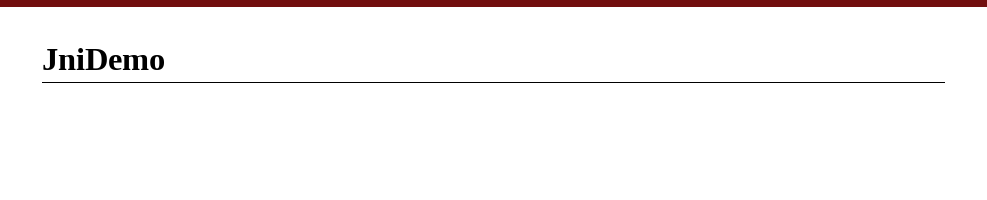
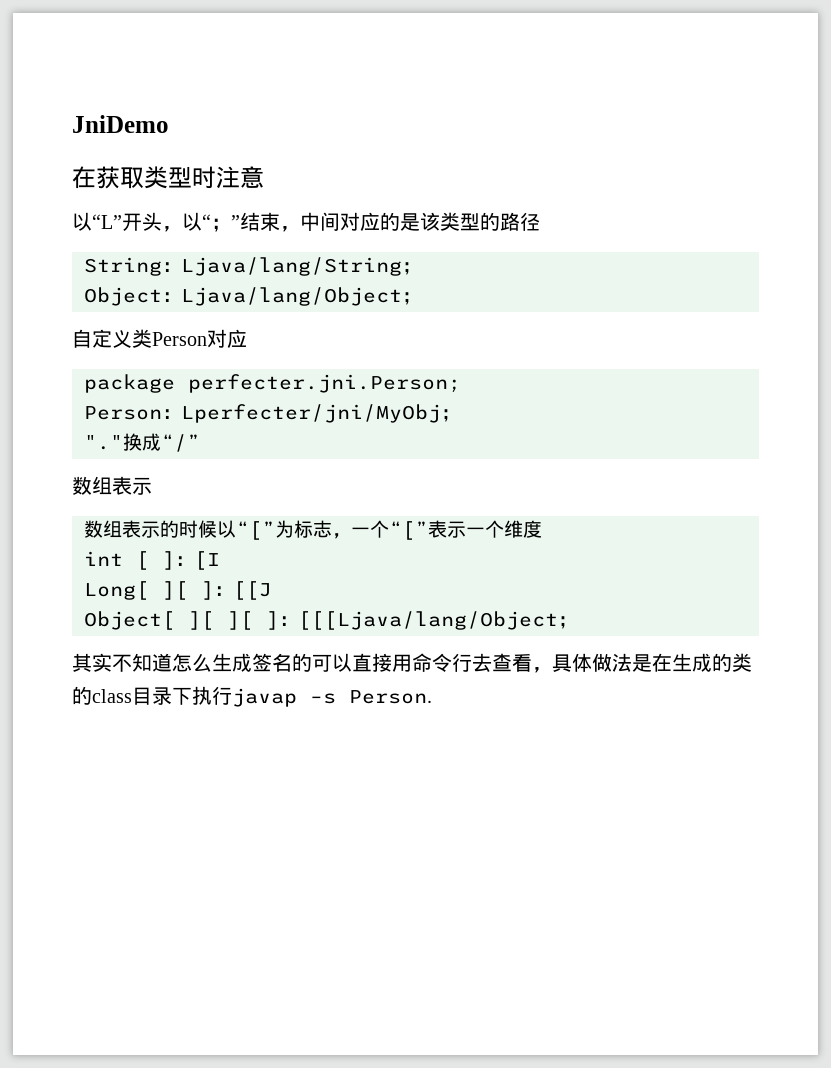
(165, 59) none -> [72,166,264,189] [72,212,540,232] [84,257,421,276] [84,287,421,306] [72,329,247,348] [84,374,461,393] [84,404,460,423] [84,433,200,452] [72,476,152,495] [84,520,542,540] [84,551,220,570] [84,581,272,600] [84,611,577,630] [72,653,752,673] [72,686,432,707] // 在获取类型时注意 // 以“L”开头，以“；”结束，中间对应的是该类型的路径 // String：Ljava/lang/String； // Object：Ljava/lang/Object； // 自定义类Person对应 // package perfecter.jni.Person; // Person：Lperfecter/jni/MyObj； // "."换成“/” // 数组表示 // 数组表示的时候以“[”为标志，一个“[”表示一个维度 // int [ ]：[I // Long[ ][ ]：[[J // Object[ ][ ][ ]：[[[Ljava/lang/Object； // 其实不知道怎么生成签名的可以直接用命令行去查看，具体做法是在生成的类的class目录下执行javap –s Person.

